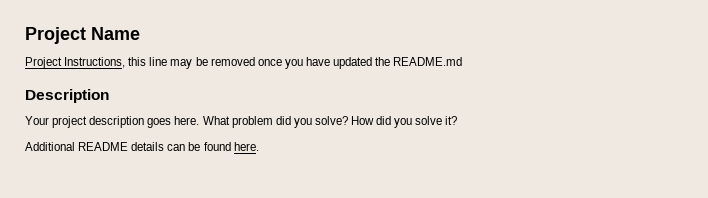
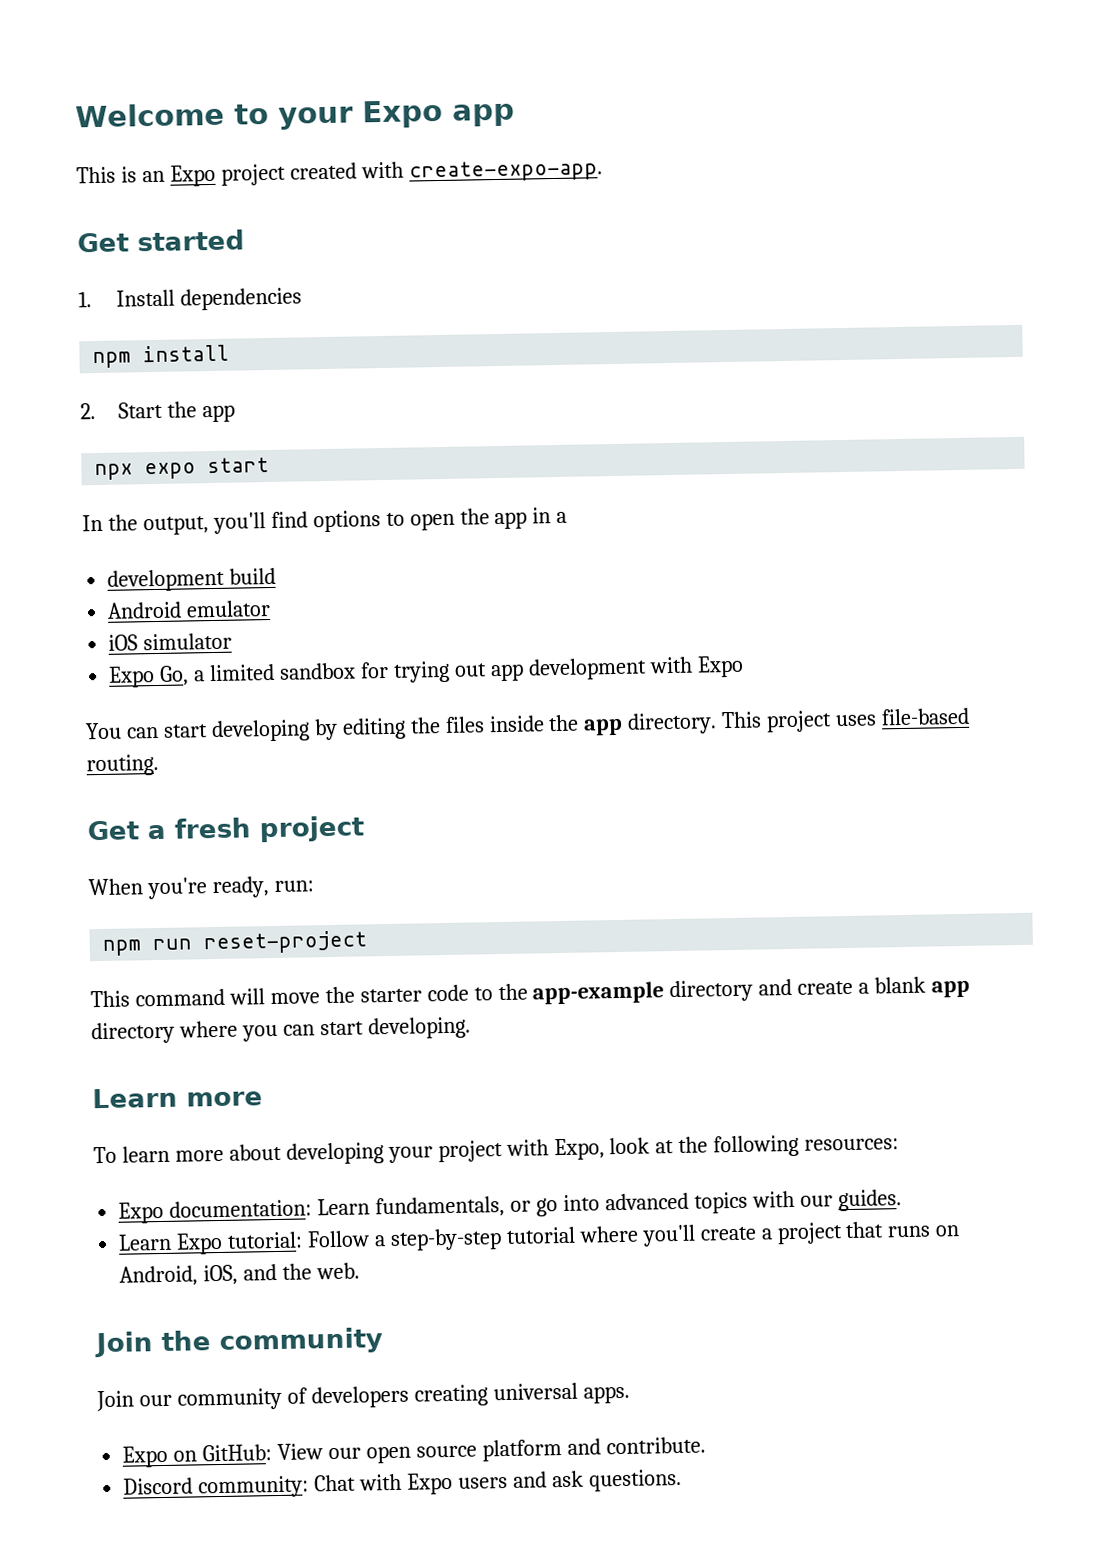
[25,27,140,44] [25,57,463,69] [25,89,109,103] [25,116,458,128] [25,142,259,151] Project Name // Project Instructions, this line may be removed once you have updated the README.md // Description // Your project description goes here. What problem did you solve? How did you solve it? // Additional README details can be found here. -> [75,99,515,130] [76,159,603,187] [77,229,245,253] [78,287,303,311] [92,344,230,369] [80,401,236,423] [94,456,270,481] [82,507,568,536] [107,567,277,592] [107,599,272,619] [108,632,233,651] [108,655,744,688] [85,707,971,743] [86,753,159,777] [87,815,365,843] [88,876,314,900] [102,930,368,956] [90,976,971,1008] [91,1016,471,1045] [92,1087,263,1109] [93,1134,900,1165] [118,1189,902,1224] [118,1221,961,1255] [119,1262,360,1287] [94,1327,383,1358] [96,1382,630,1412] [122,1436,706,1468] [123,1468,682,1499] Welcome to your Expo app // This is an Expo project created with create-expo-app. // Get started // 1. Install dependencies // npm install // 2. Start the app // npx expo start // In the output, you'll find options to open the app in a // development build // Android emulator // iOS simulator // Expo Go, a limited sandbox for trying out app development with Expo // You can start developing by editing the files inside the app directory. This project uses file-based routing. // Get a fresh project // When you're ready, run: // npm run reset-project // This command will move the starter code to the app-example directory and create a blank app directory where you can start developing. // Learn more // To learn more about developing your project with Expo, look at the following resources: // Expo documentation: Learn fundamentals, or go into advanced topics with our guides. // Learn Expo tutorial: Follow a step-by-step tutorial where you'll create a project that runs on Android, iOS, and the web. // Join the community // Join our community of developers creating universal apps. // Expo on GitHub: View our open source platform and contribute. // Discord community: Chat with Expo users and ask questions.

